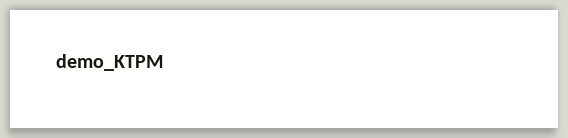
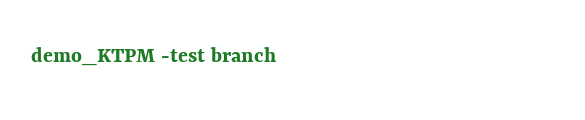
(163, 62) none -> [161,47,277,62] -test branch

